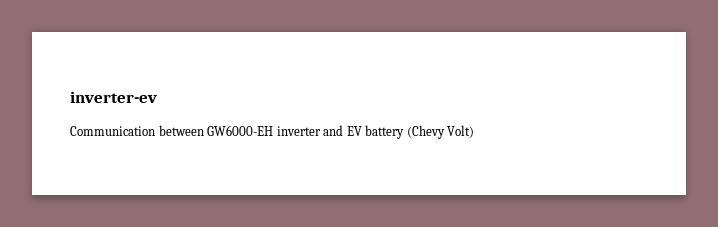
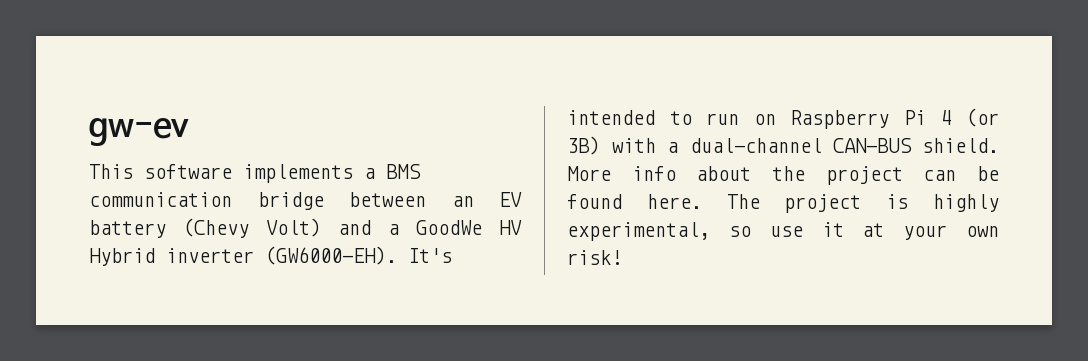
[70,91,157,103] [70,125,475,139] inverter-ev // Communication between GW6000-EH inverter and EV battery (Chevy Volt) -> [89,118,189,146] [89,164,421,183] [89,192,522,210] [89,218,522,238] [89,246,452,266] [567,108,999,129] [567,136,999,155] [567,166,999,185] [567,194,999,213] [567,222,999,241] [567,250,622,265] gw-ev // This software implements a BMS communication bridge between an EV battery (Chevy Volt) and a GoodWe HV Hybrid inverter (GW6000-EH). It's intended to run on Raspberry Pi 4 (or 3B) with a dual-channel CAN-BUS shield. More info about the project can be found here. The project is highly experimental, so use it at your own risk!

